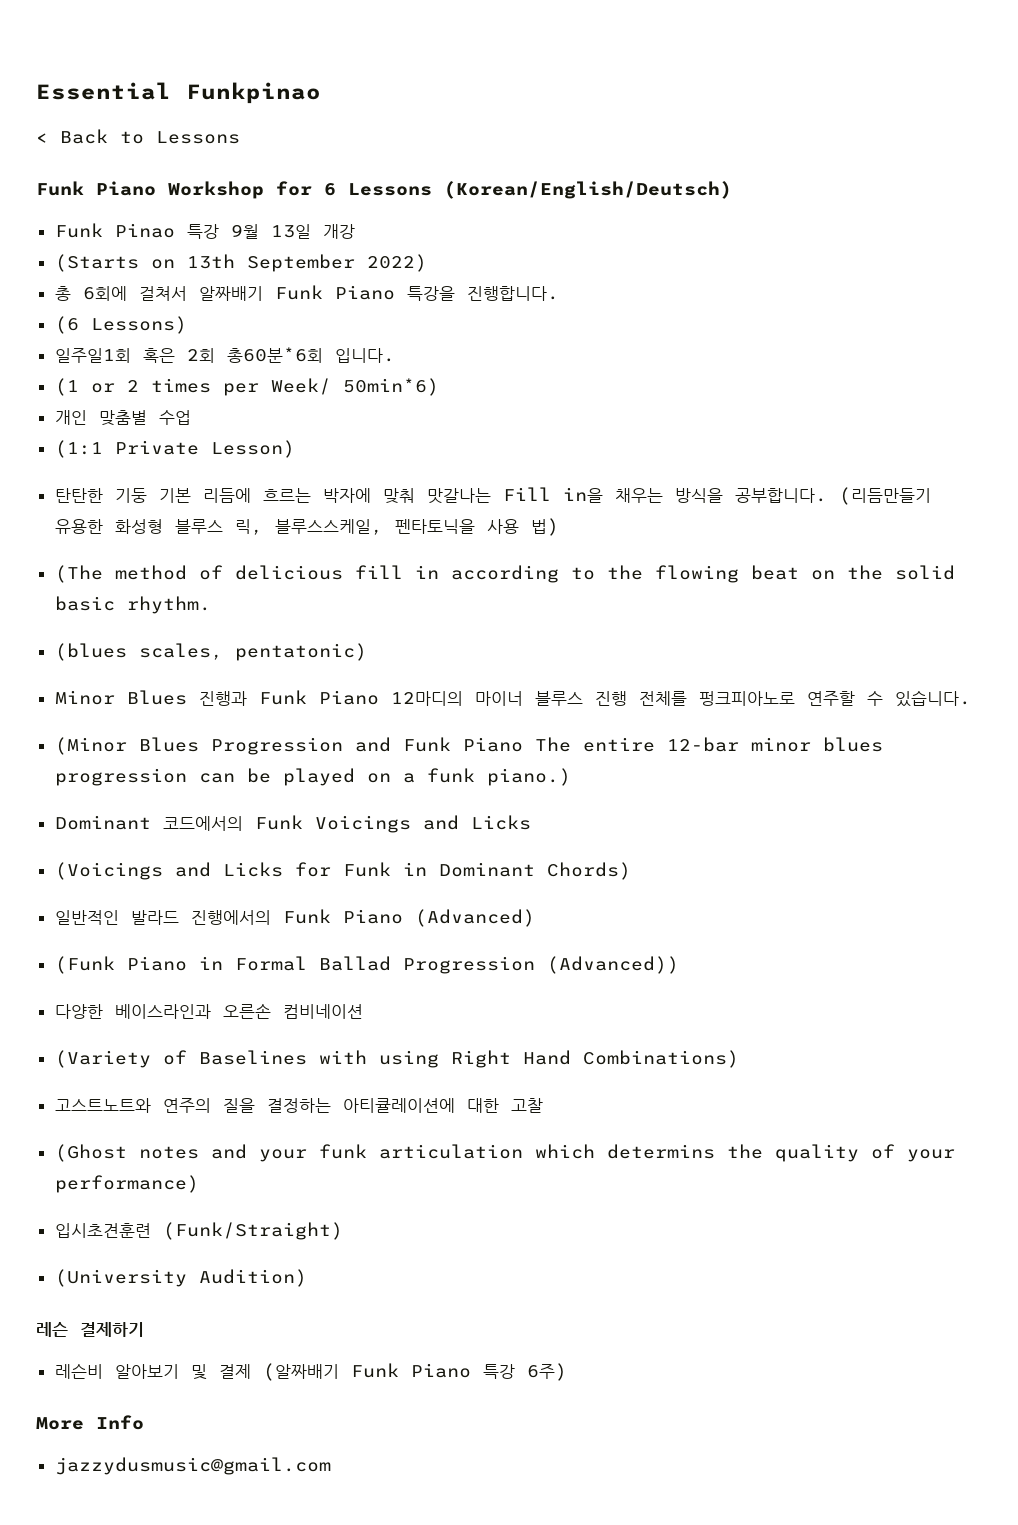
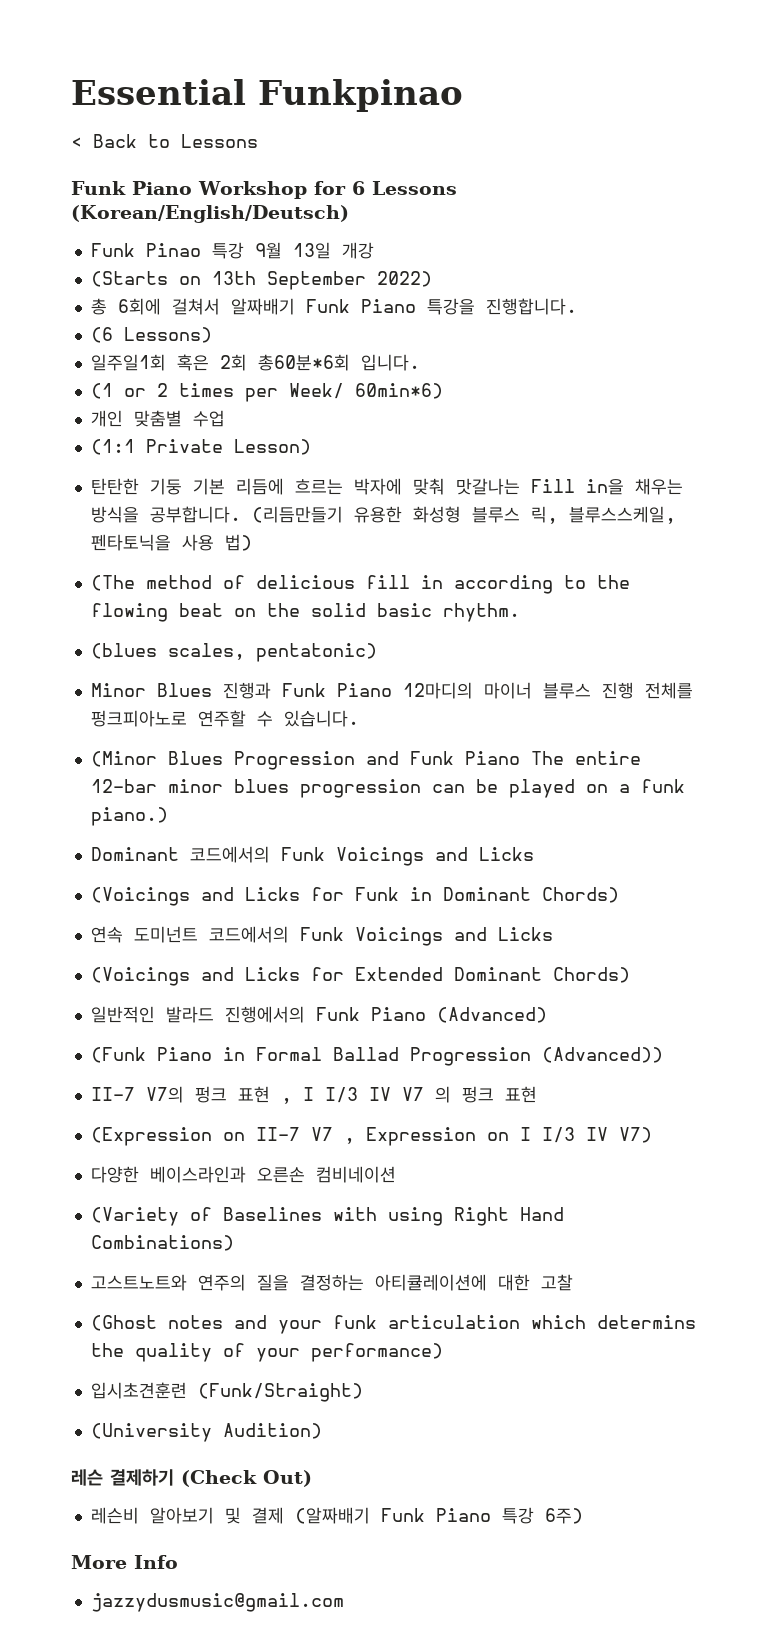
[342,378,439,396] 50min*6) -> [354,383,443,399] 60min*6)
(631, 871) none -> [90,926,553,946] [90,967,630,986] // 연속 도미넌트 코드에서의 Funk Voicings and Licks // (Voicings and Licks for Extended Dominant Chords)
(679, 965) none -> [90,1086,537,1104] [90,1127,652,1146] // II-7 V7의 펑크 표현 , I I/3 IV V7 의 펑크 표현 // (Expression on II-7 V7 , Expression on I I/3 IV V7)
(144, 1329) none -> [181,1470,312,1487] (Check Out)

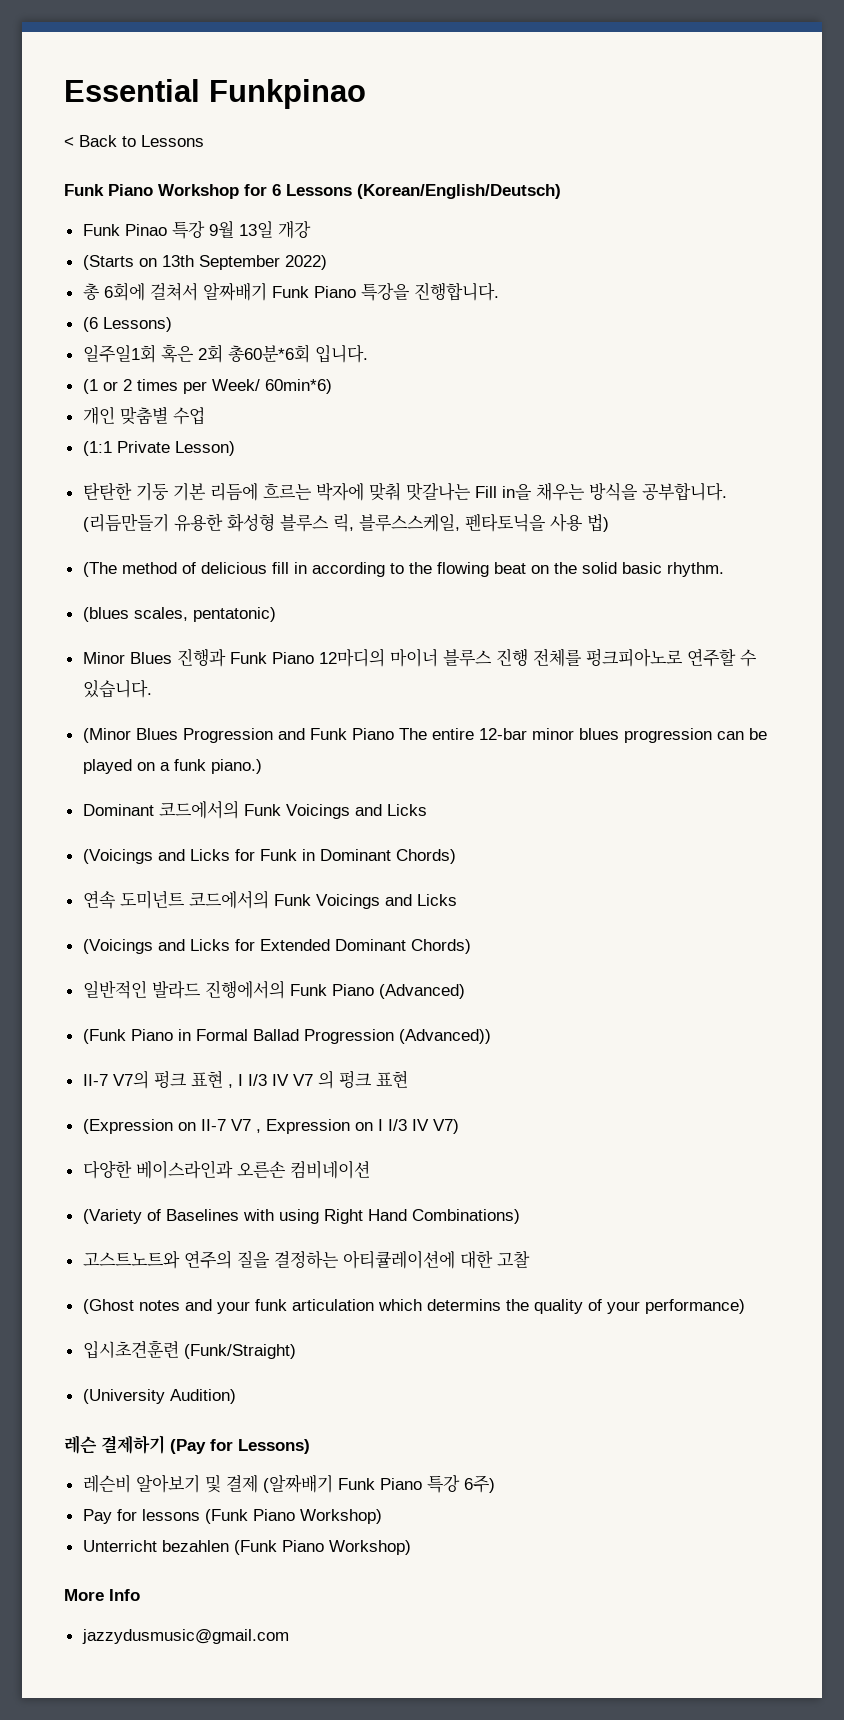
[181,1470,312,1487] (Check Out) -> [170,1439,310,1454] (Pay for Lessons)
(583, 1516) none -> [82,1509,382,1524] [82,1540,411,1555] // Pay for lessons (Funk Piano Workshop) // Unterricht bezahlen (Funk Piano Workshop)

